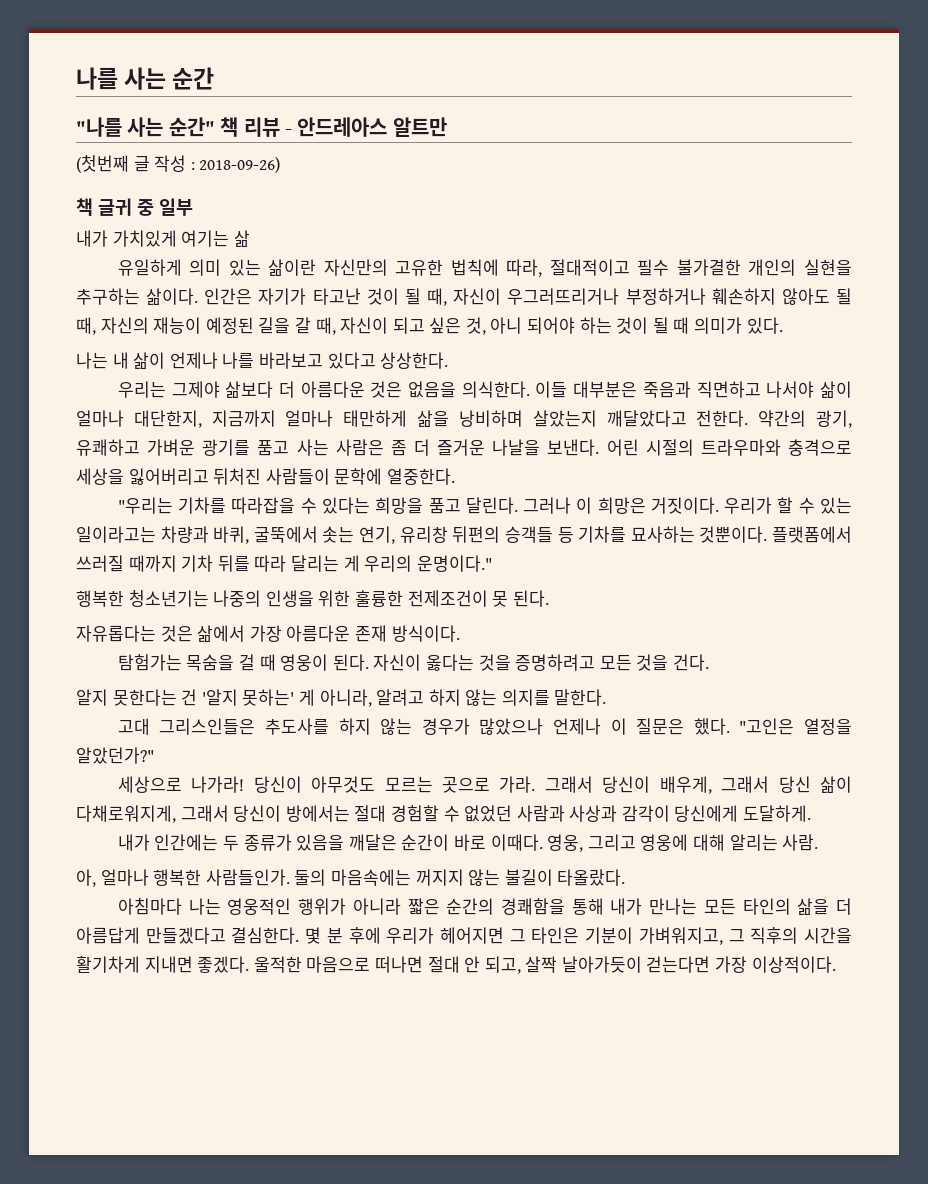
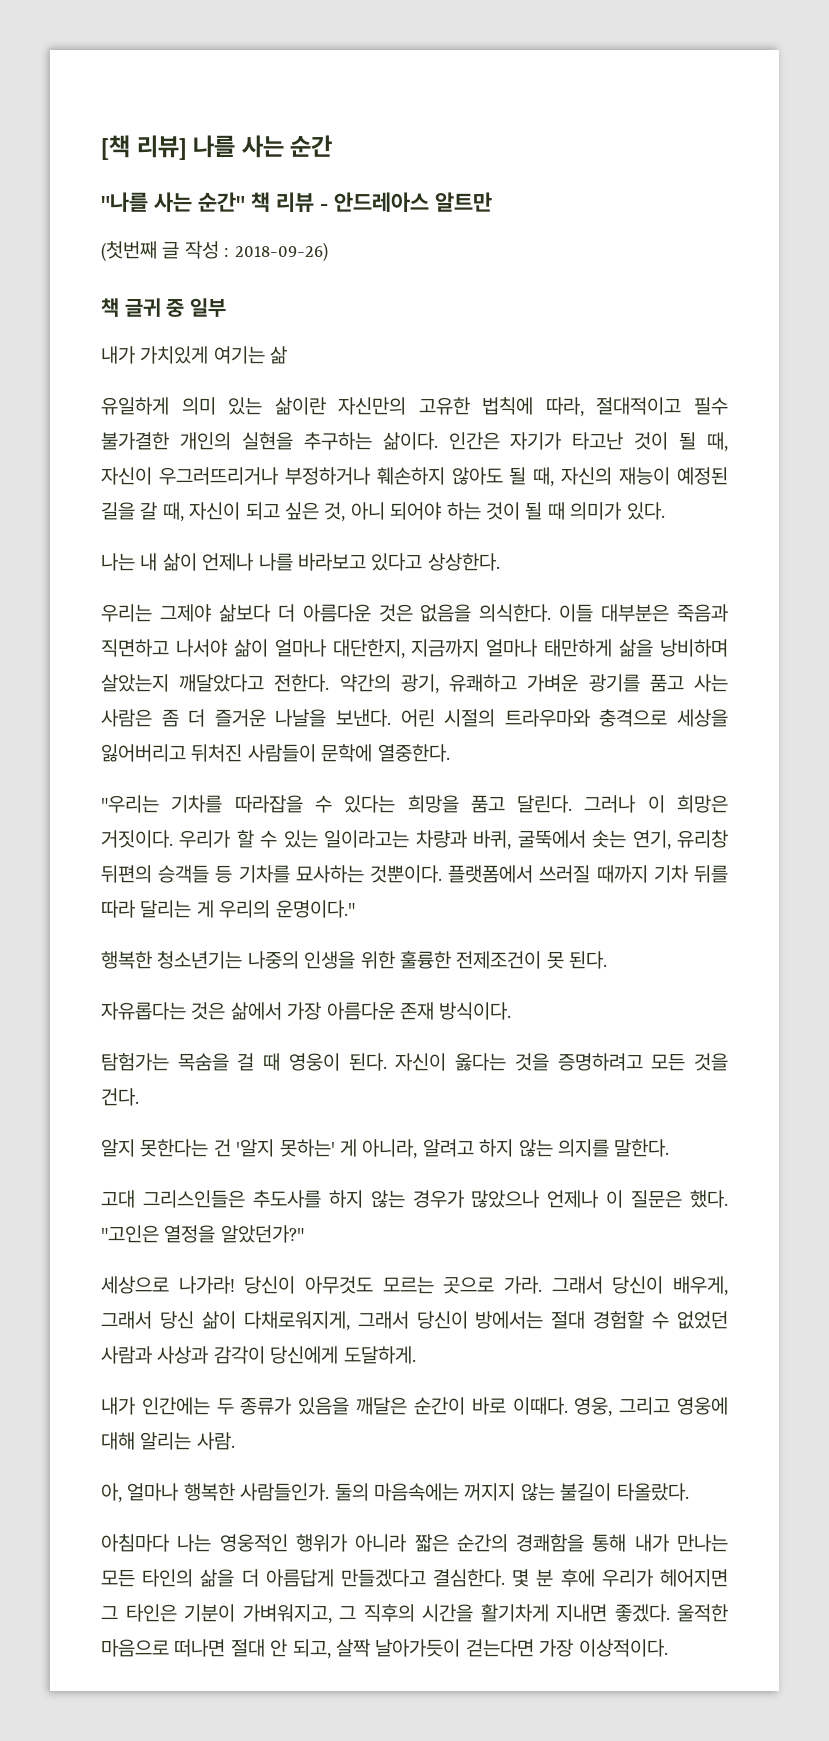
(76, 78) none -> [101,135,187,160] [책 리뷰]

